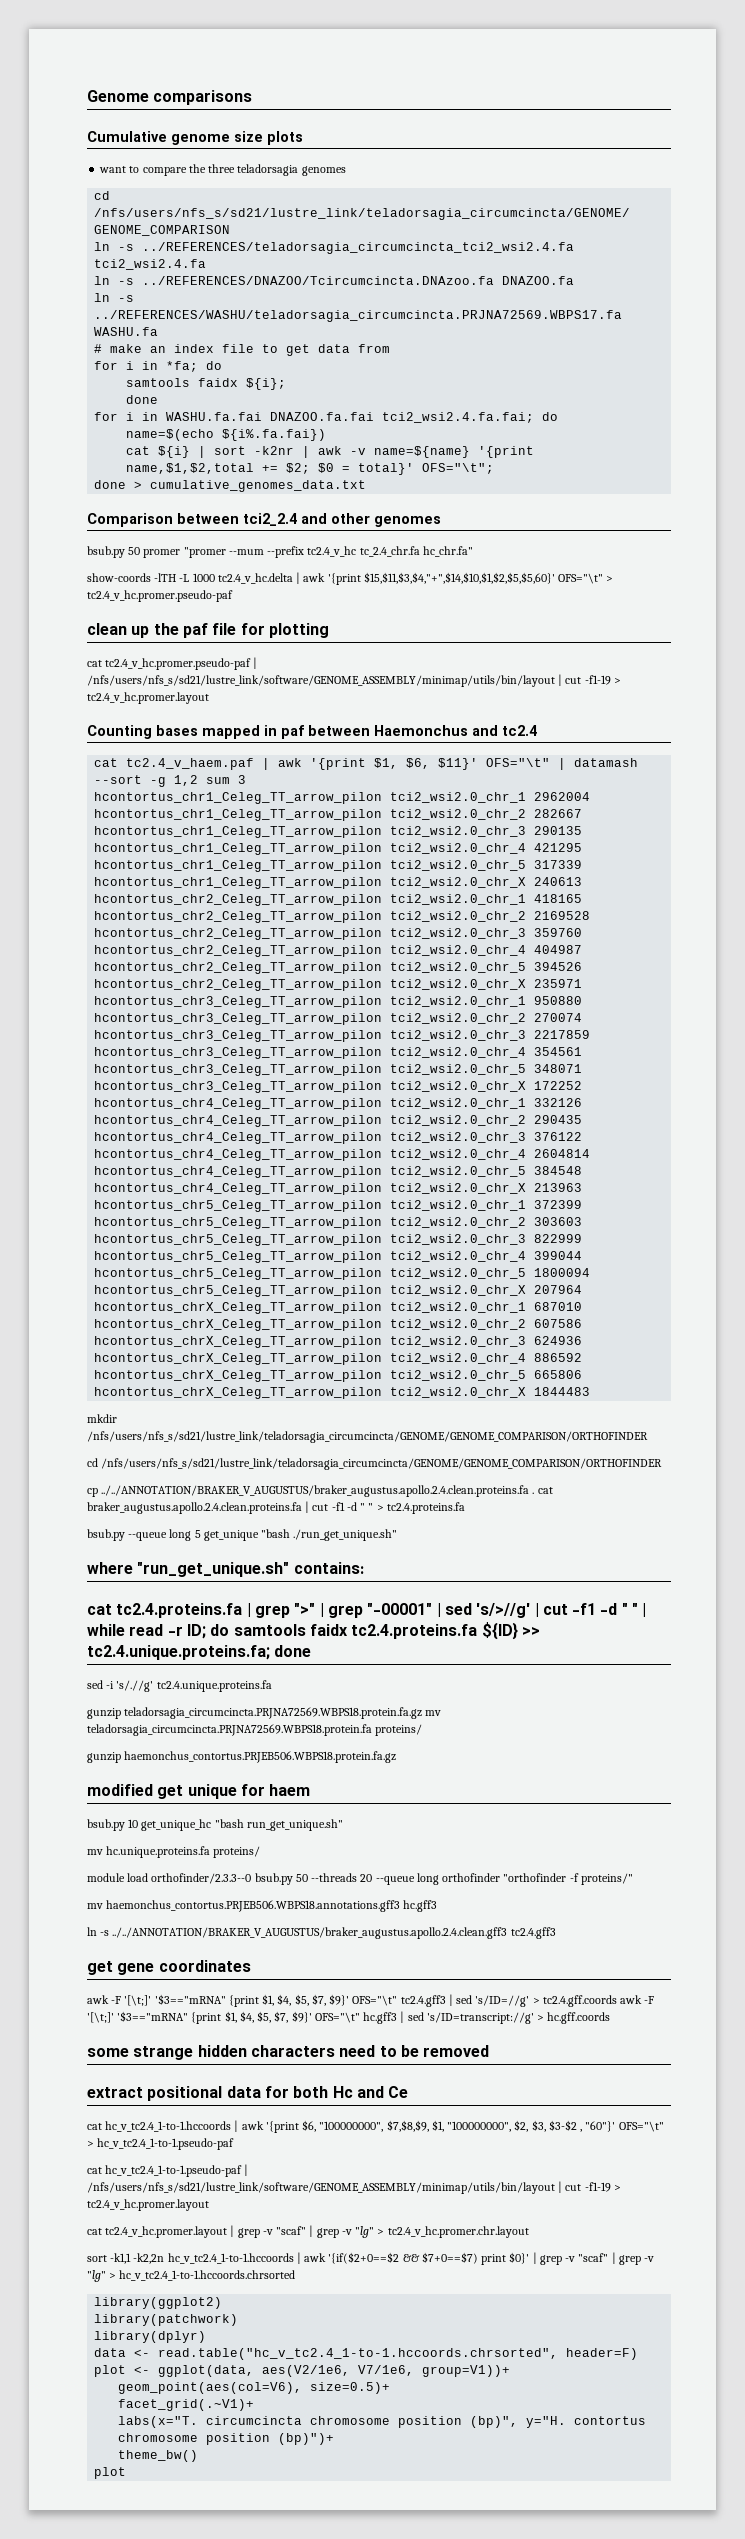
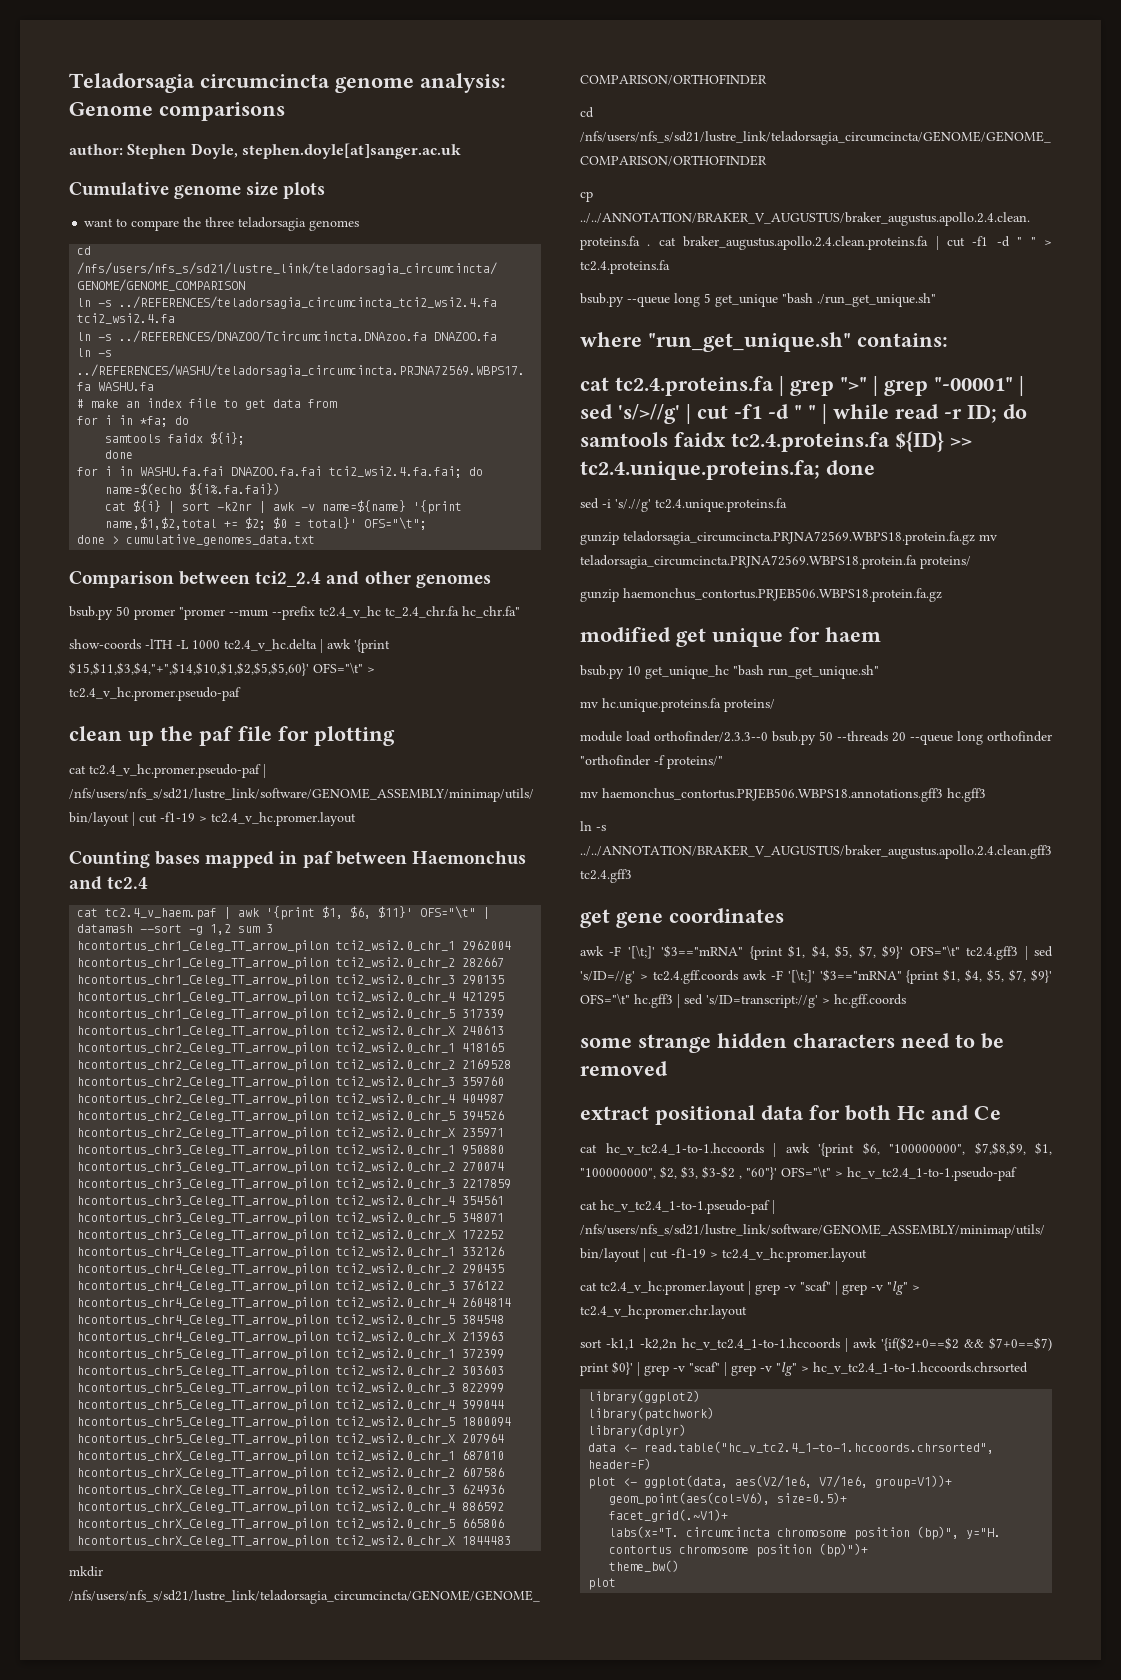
[87,90,253,105] Genome comparisons -> [69,73,506,93] [69,102,285,121] [69,143,461,159] Teladorsagia circumcincta genome analysis: Genome comparisons // author: Stephen Doyle, stephen.doyle[at]sanger.ac.uk

